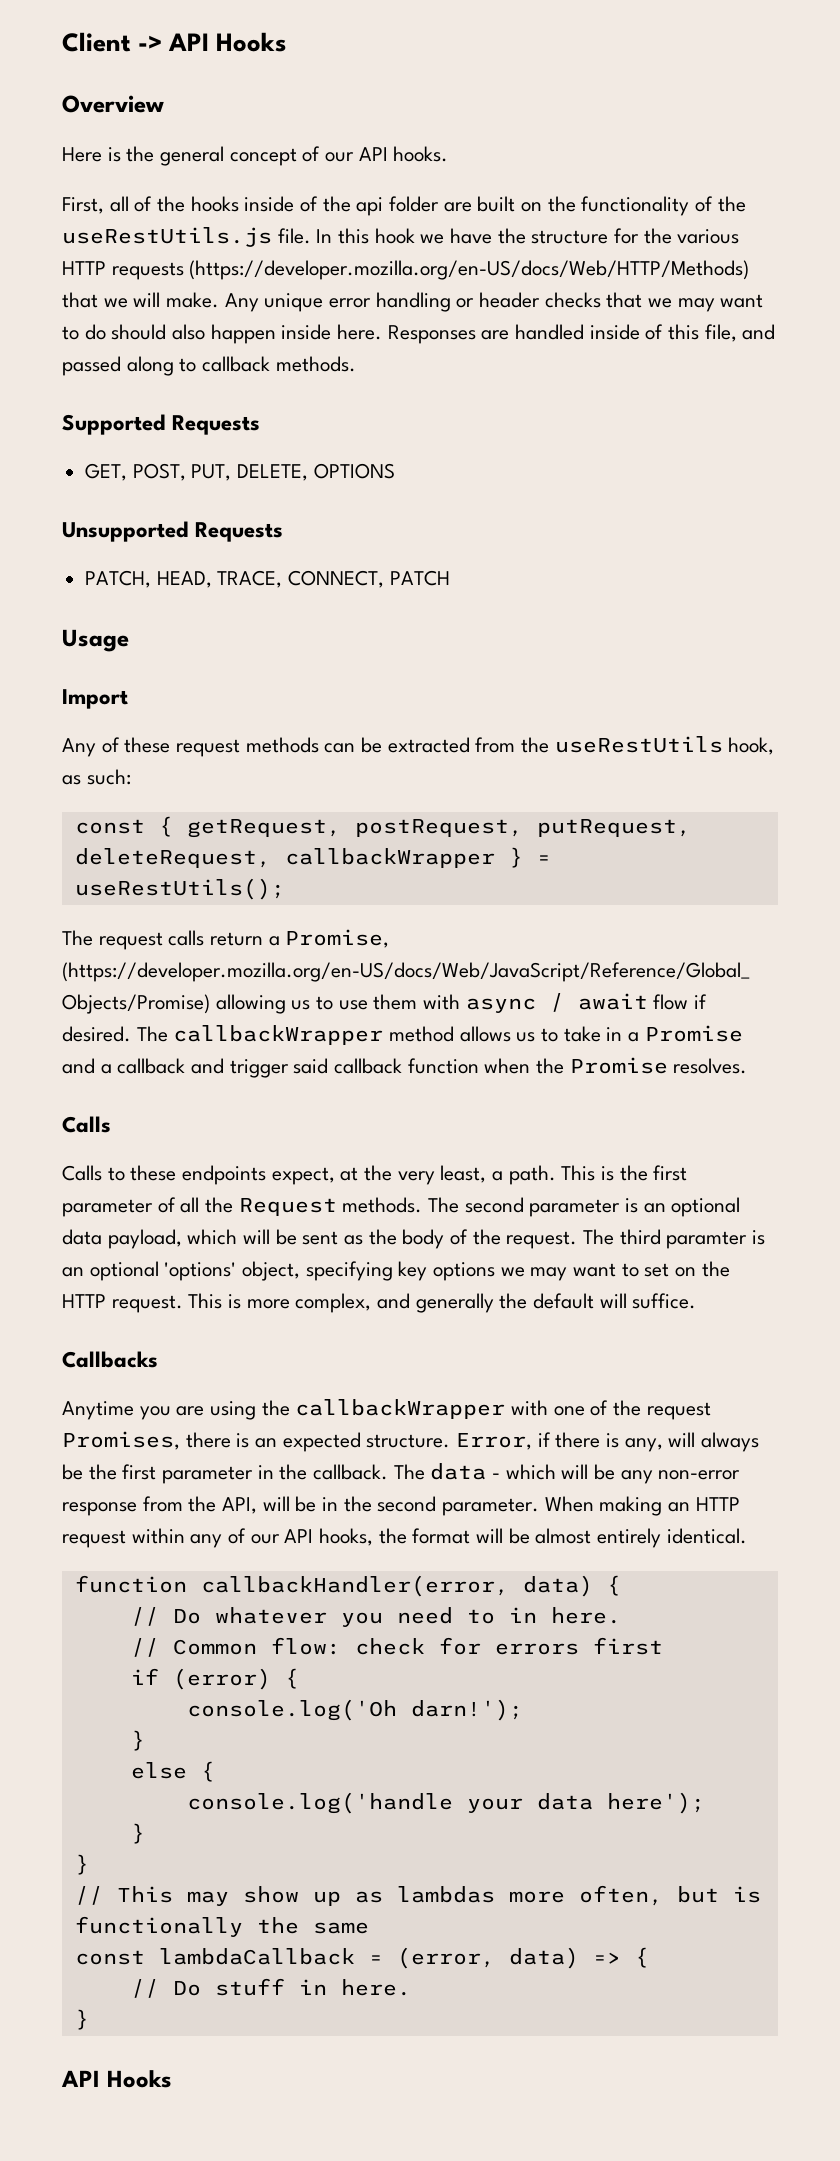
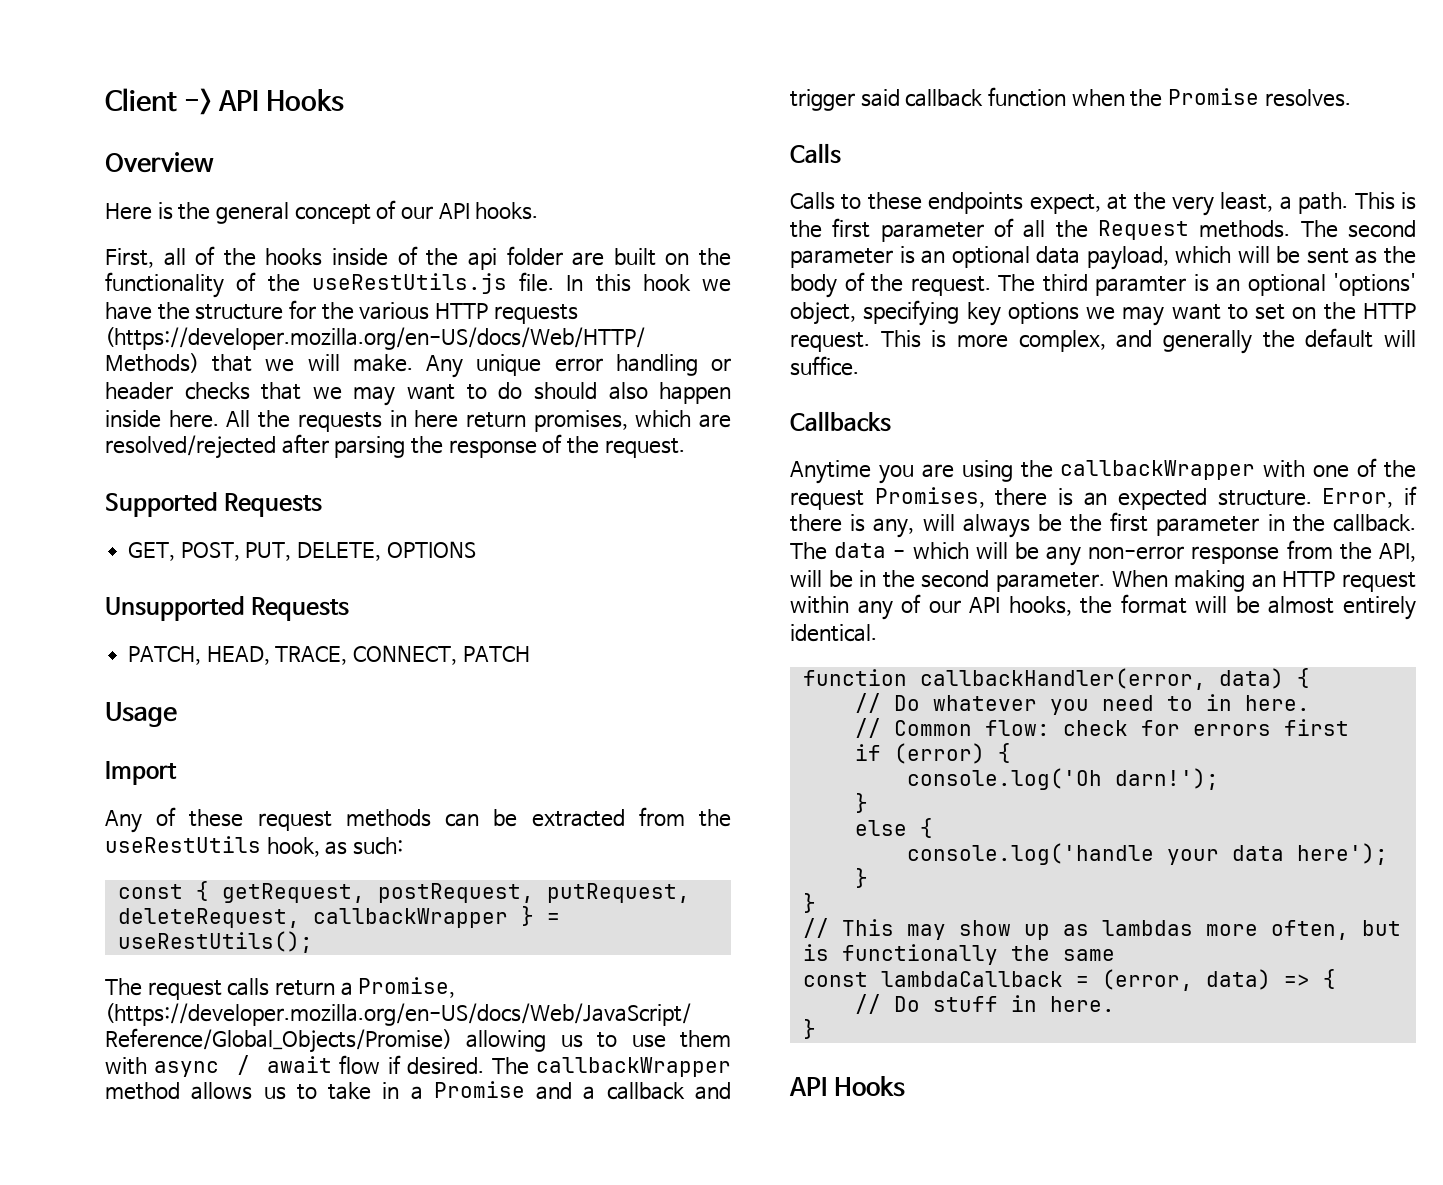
[387,324,776,344] [62,356,356,376] Responses are handled inside of this file, and passed along to callback methods. -> [226,410,732,432] [105,434,685,459] All the requests in here return promises, which are resolved/rejected after parsing the response of the request.

